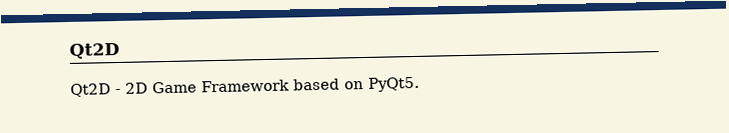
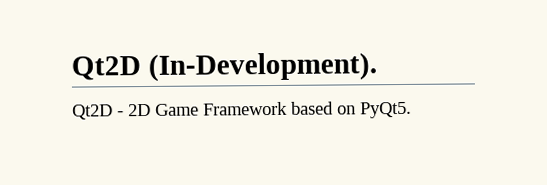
[69,42,120,59] Qt2D -> [71,52,377,82] Qt2D (In-Development).

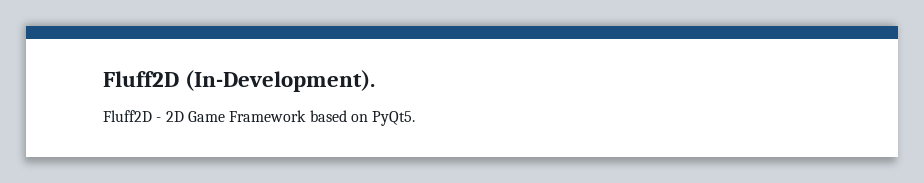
[71,56,141,81] Qt2D -> [103,71,179,87] Fluff2D
[72,104,113,120] Qt2D -> [103,110,152,122] Fluff2D

